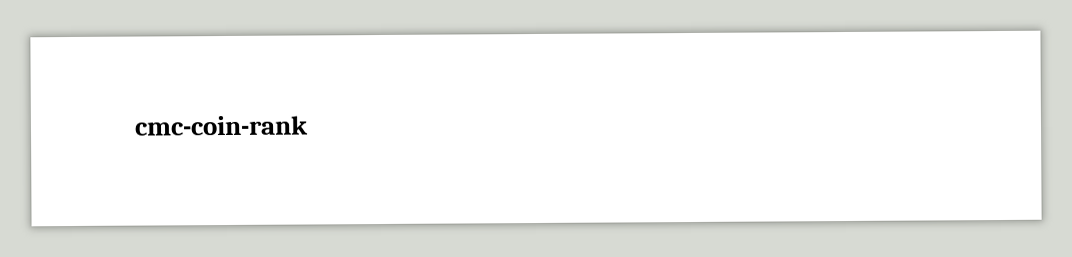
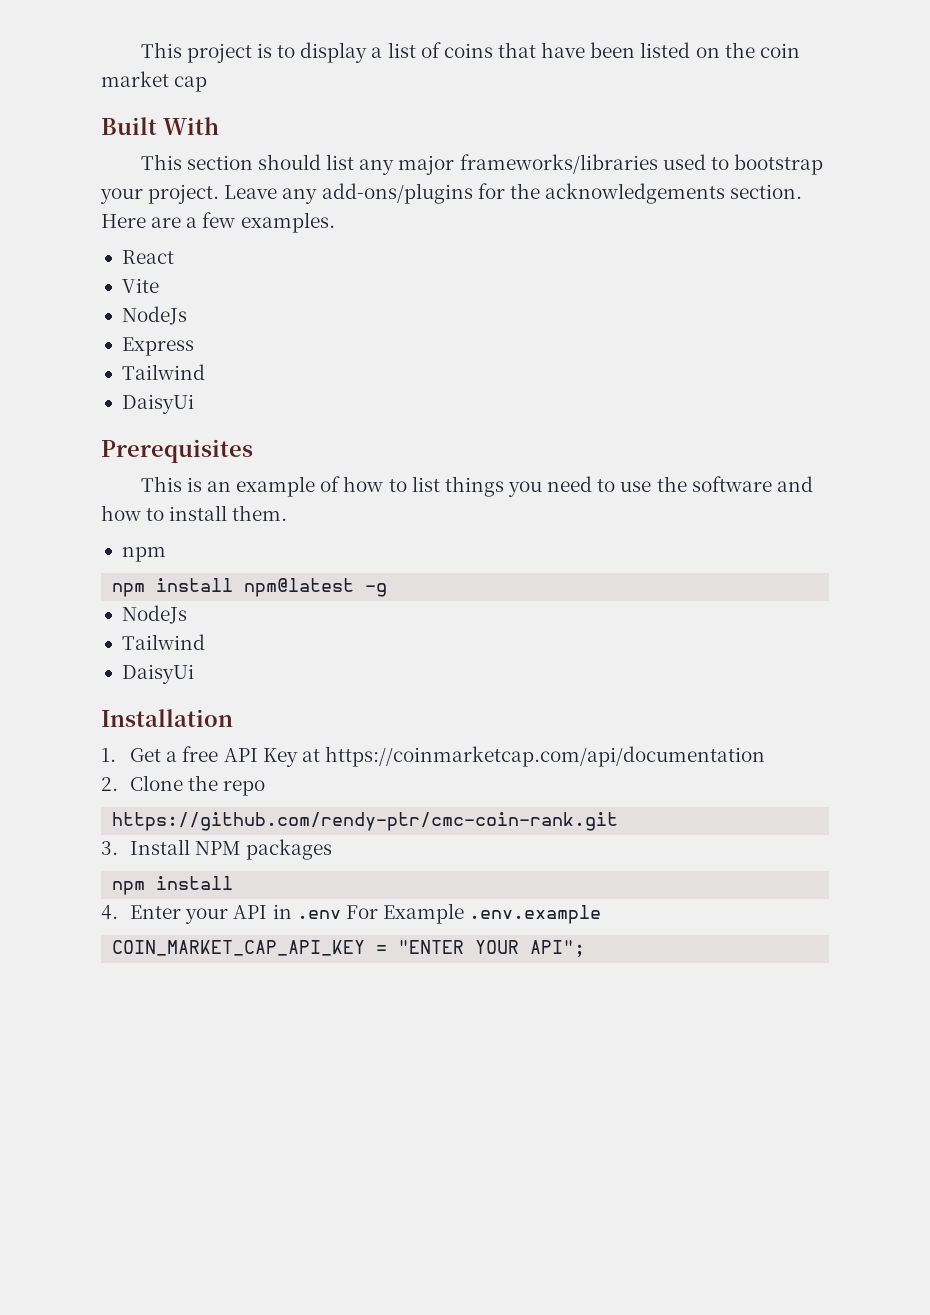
[134,115,309,136] cmc-coin-rank -> [140,42,800,63] [101,71,208,92] [101,117,219,135] [140,154,823,175] [100,183,803,204] [101,212,335,233] [121,250,174,264] [121,278,159,293] [121,306,187,325] [121,337,194,356] [121,364,205,380] [121,394,194,414] [101,439,253,463] [140,476,813,497] [101,505,288,521] [121,546,166,562] [112,578,388,597] [121,605,187,624] [121,634,205,650] [121,664,194,684] [101,709,233,727] [101,746,765,767] [101,775,266,796] [112,812,619,831] [101,839,333,860] [112,876,234,895] [101,903,602,924] [112,940,586,957] This project is to display a list of coins that have been listed on the coin market cap // Built With // This section should list any major frameworks/libraries used to bootstrap your project. Leave any add-ons/plugins for the acknowledgements section. Here are a few examples. // React // Vite // NodeJs // Express // Tailwind // DaisyUi // Prerequisites // This is an example of how to list things you need to use the software and how to install them. // npm // npm install npm@latest -g // NodeJs // Tailwind // DaisyUi // Installation // 1. Get a free API Key at https://coinmarketcap.com/api/documentation // 2. Clone the repo // https://github.com/rendy-ptr/cmc-coin-rank.git // 3. Install NPM packages // npm install // 4. Enter your API in .env For Example .env.example // COIN_MARKET_CAP_API_KEY = "ENTER YOUR API";

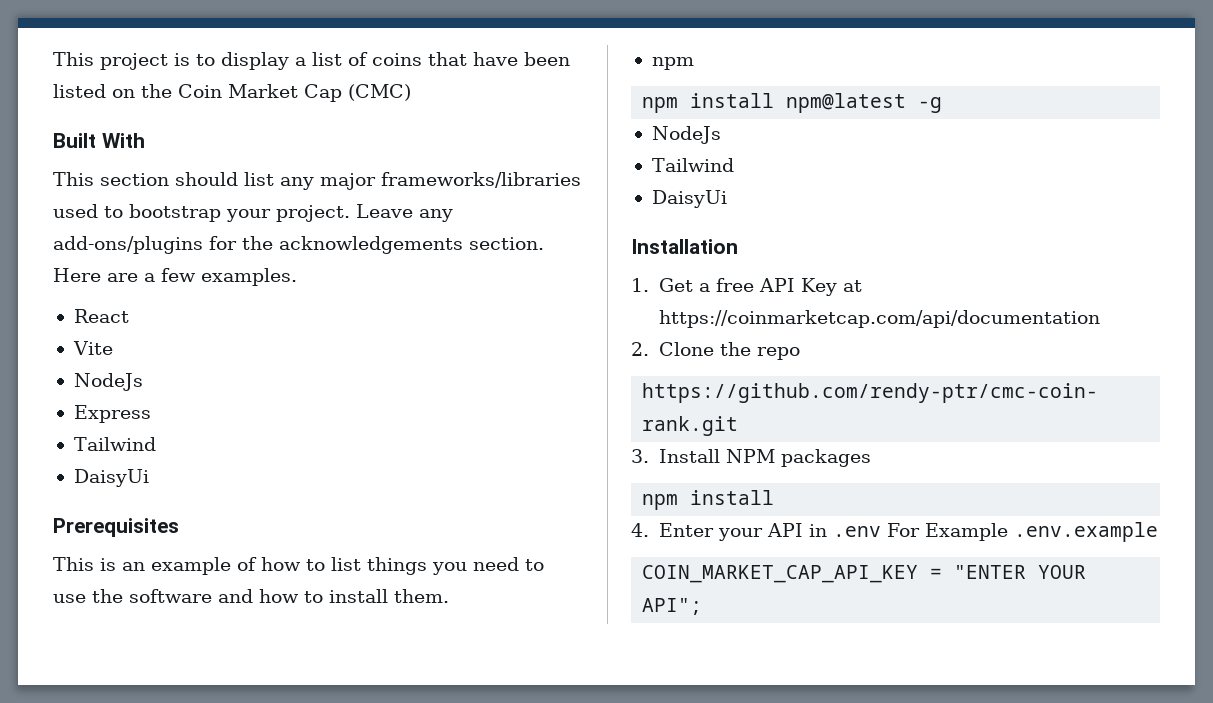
[759,43,800,58] [101,71,208,92] coin market cap -> [178,84,411,102] Coin Market Cap (CMC)

